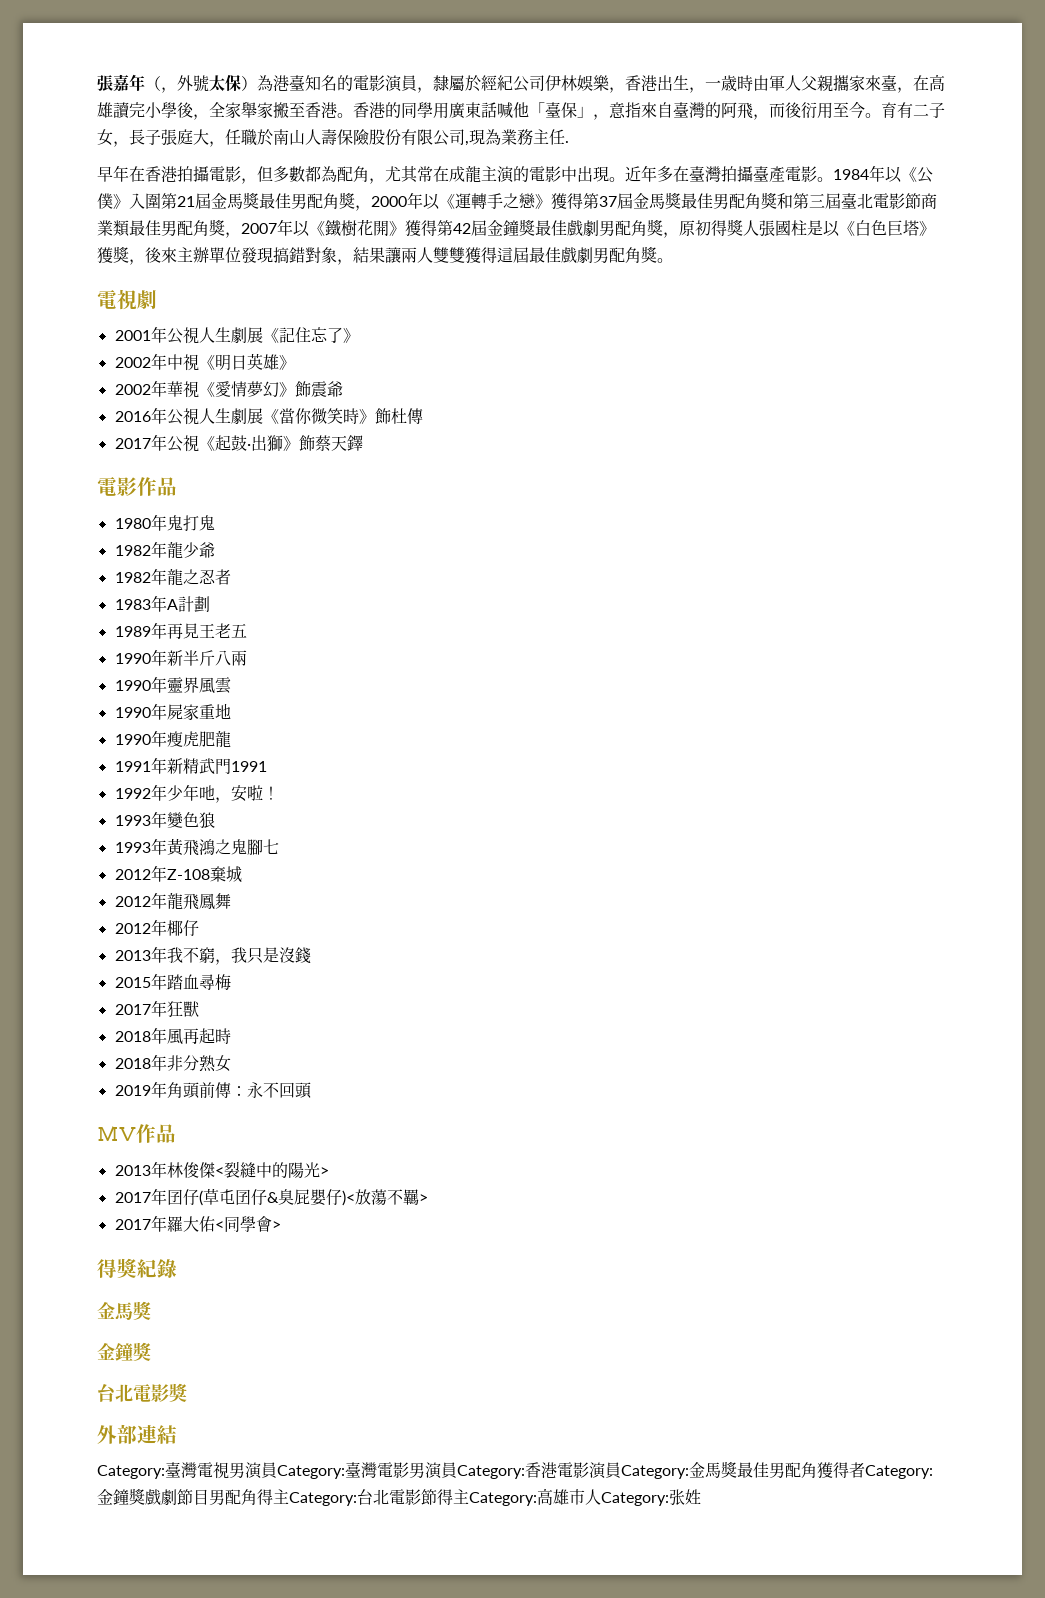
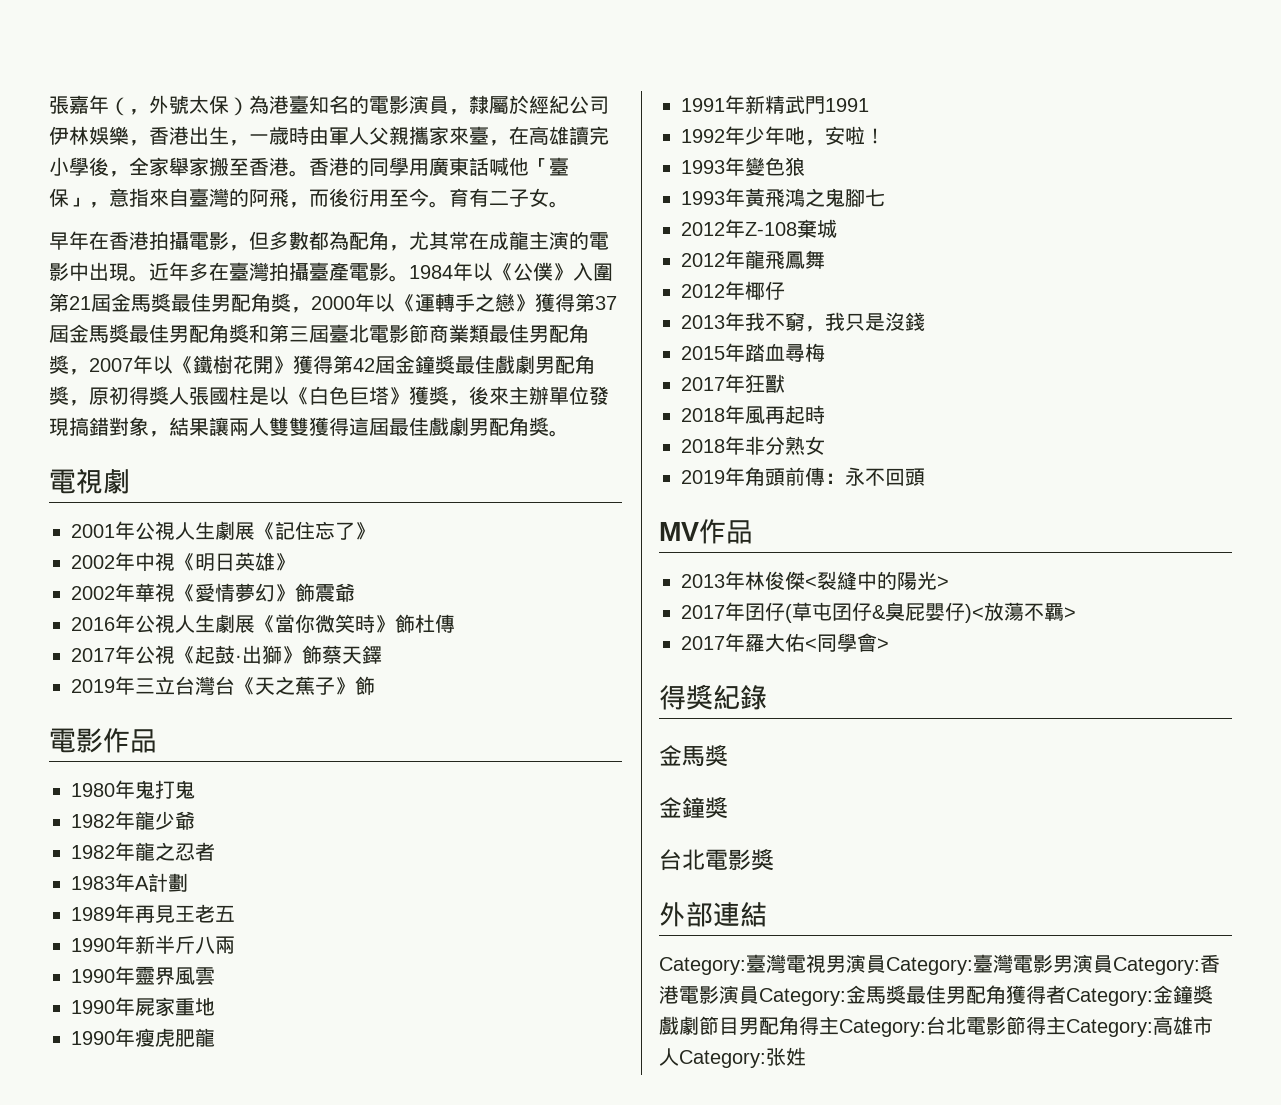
[113,129,569,147] ，長子張庭大，任職於南山人壽保險股份有限公司,現為業務主任. -> [549,201,569,208] 。
(363, 443) none -> [71,676,375,696] // 2019年三立台灣台《天之蕉子》飾

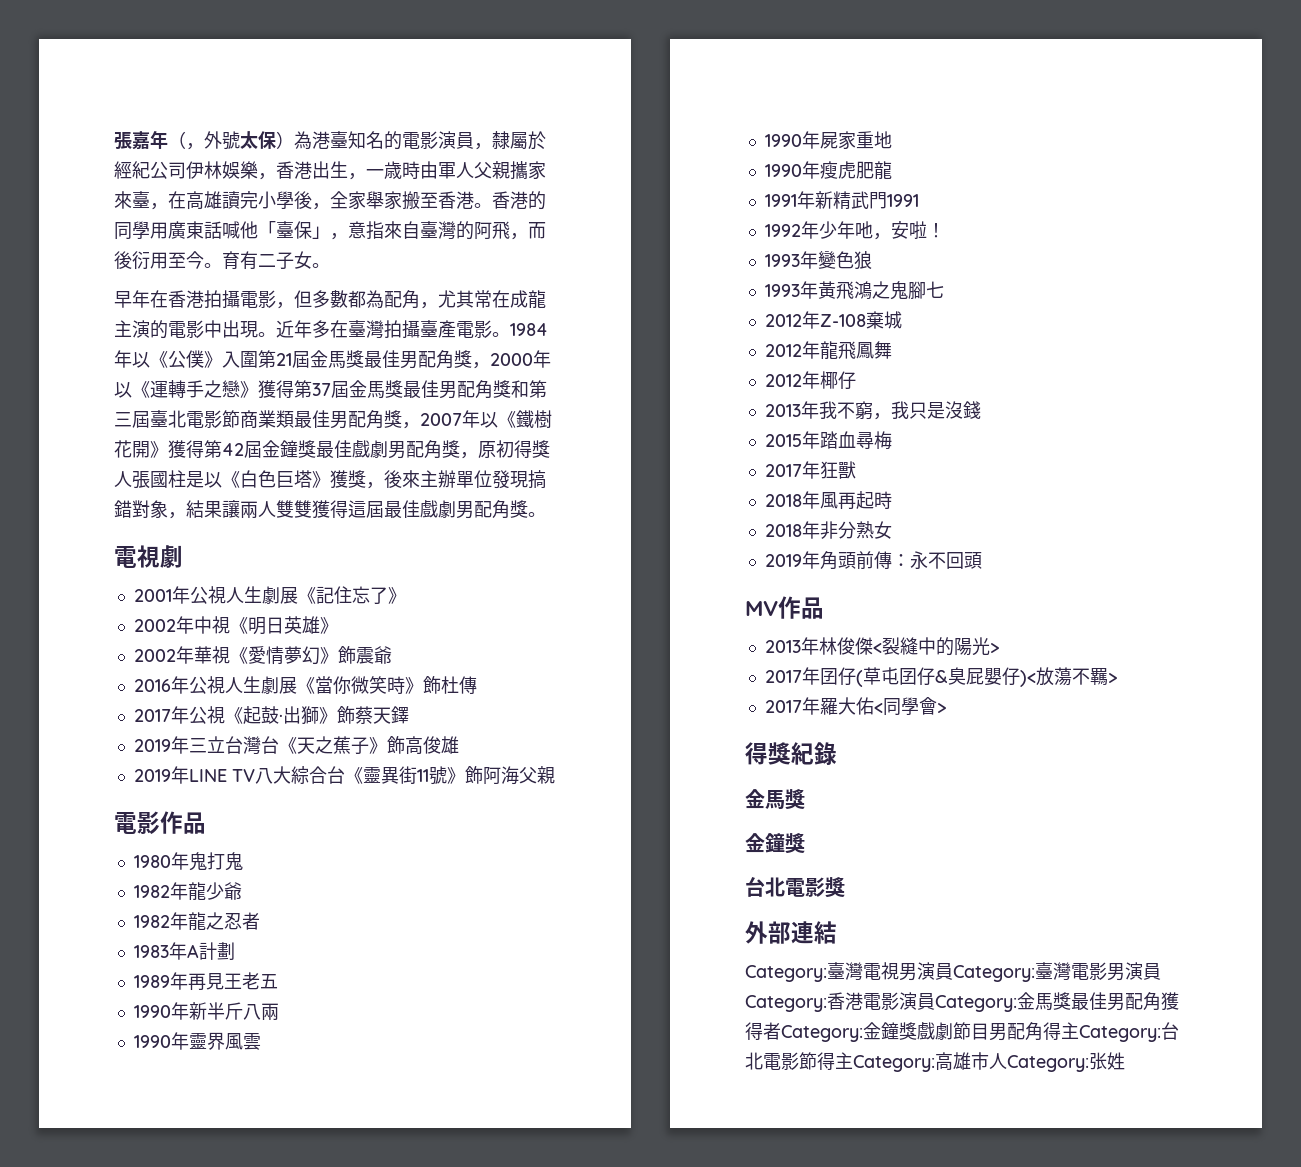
(375, 685) none -> [404,736,459,755] [133,766,555,785] 高俊雄 // 2019年LINE TV八大綜合台《靈異街11號》飾阿海父親

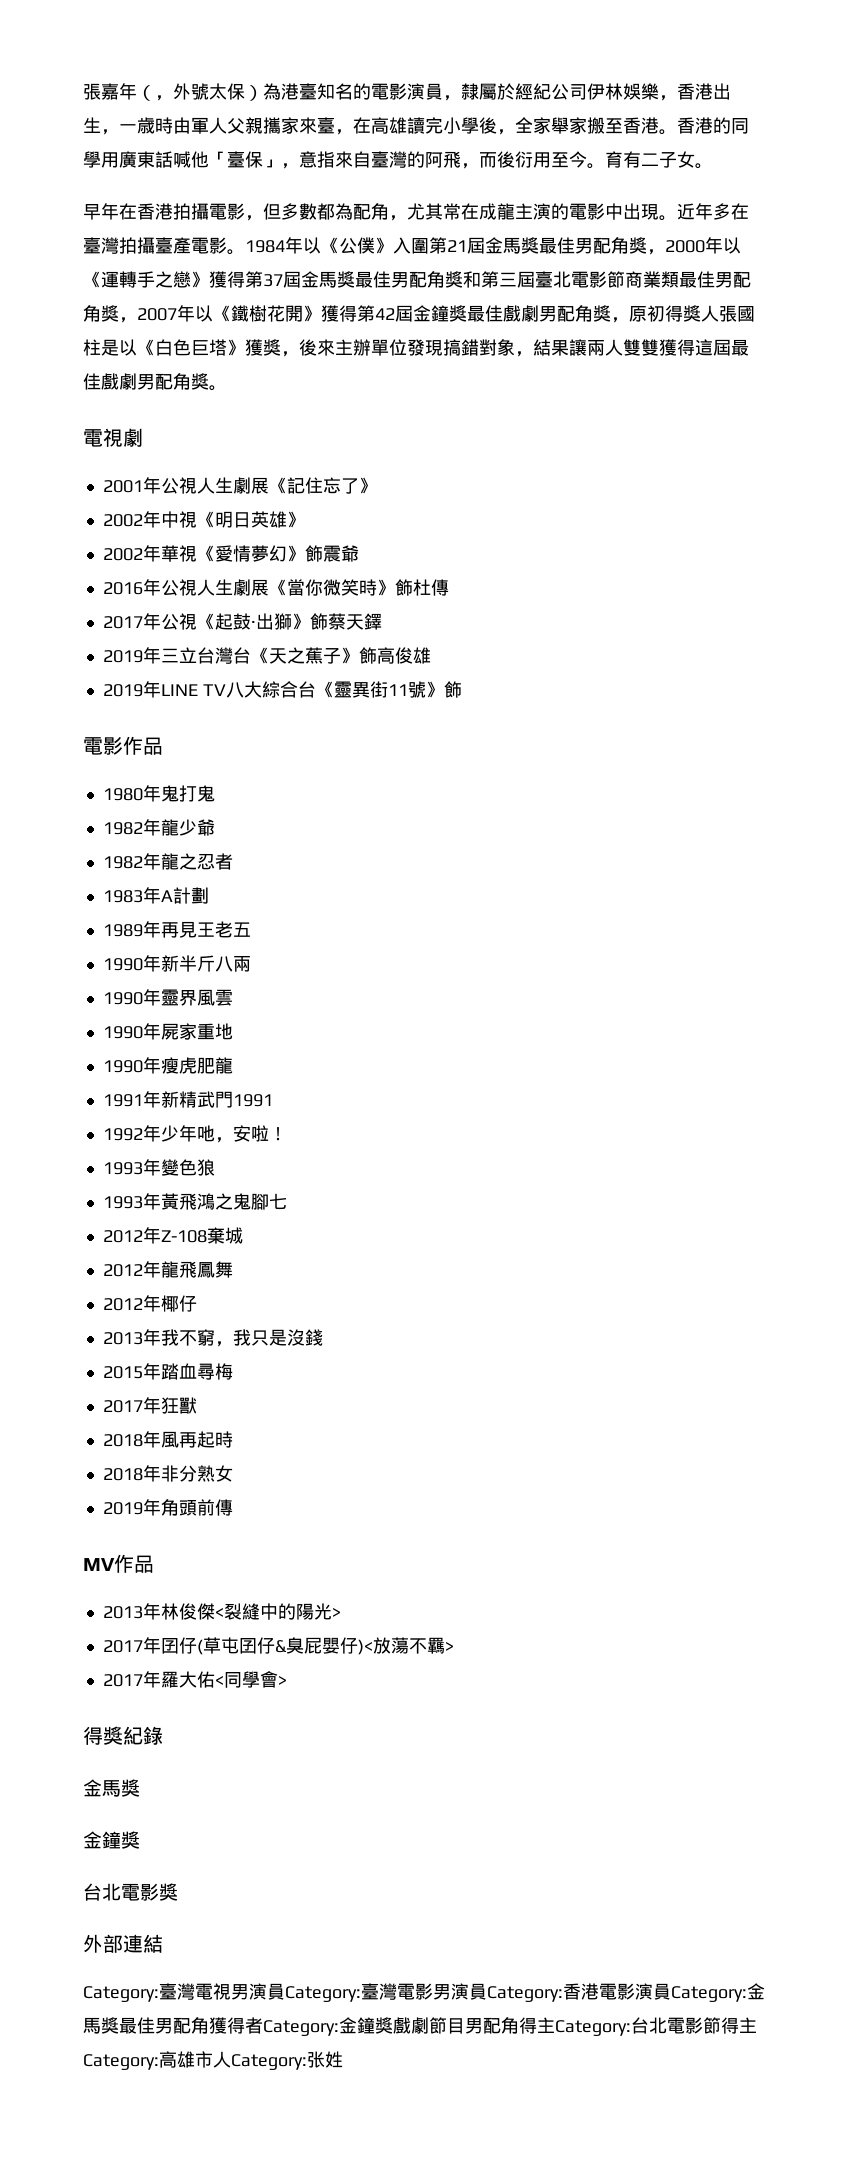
[482,766,555,785] 阿海父親 -> (462, 689) none
[891,551,982,569] ：永不回頭 -> (233, 1507) none

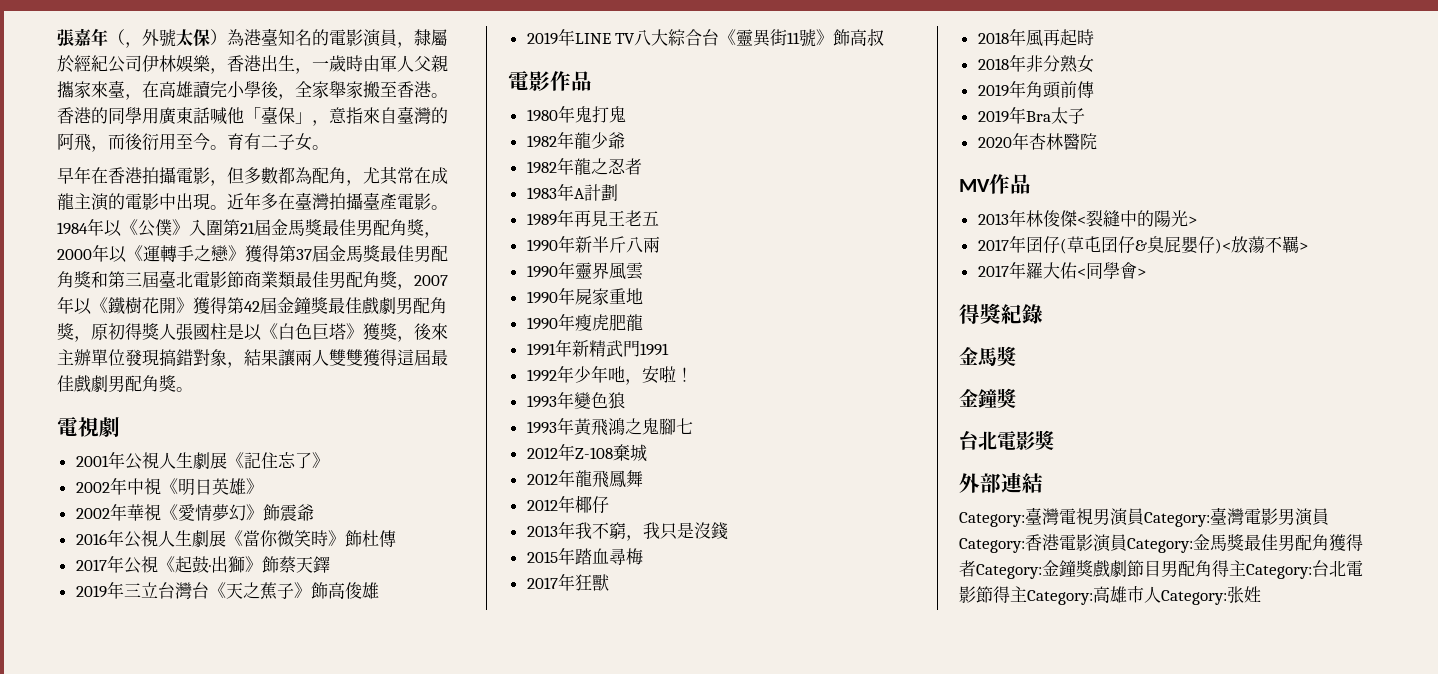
[137,117,155,134] 歳 -> [329,55,346,72] 歲
(462, 689) none -> [850,29,885,46] 高叔
(233, 1507) none -> [977,106,1085,124] [977,132,1097,150] // 2019年Bra太子 // 2020年杏林醫院

